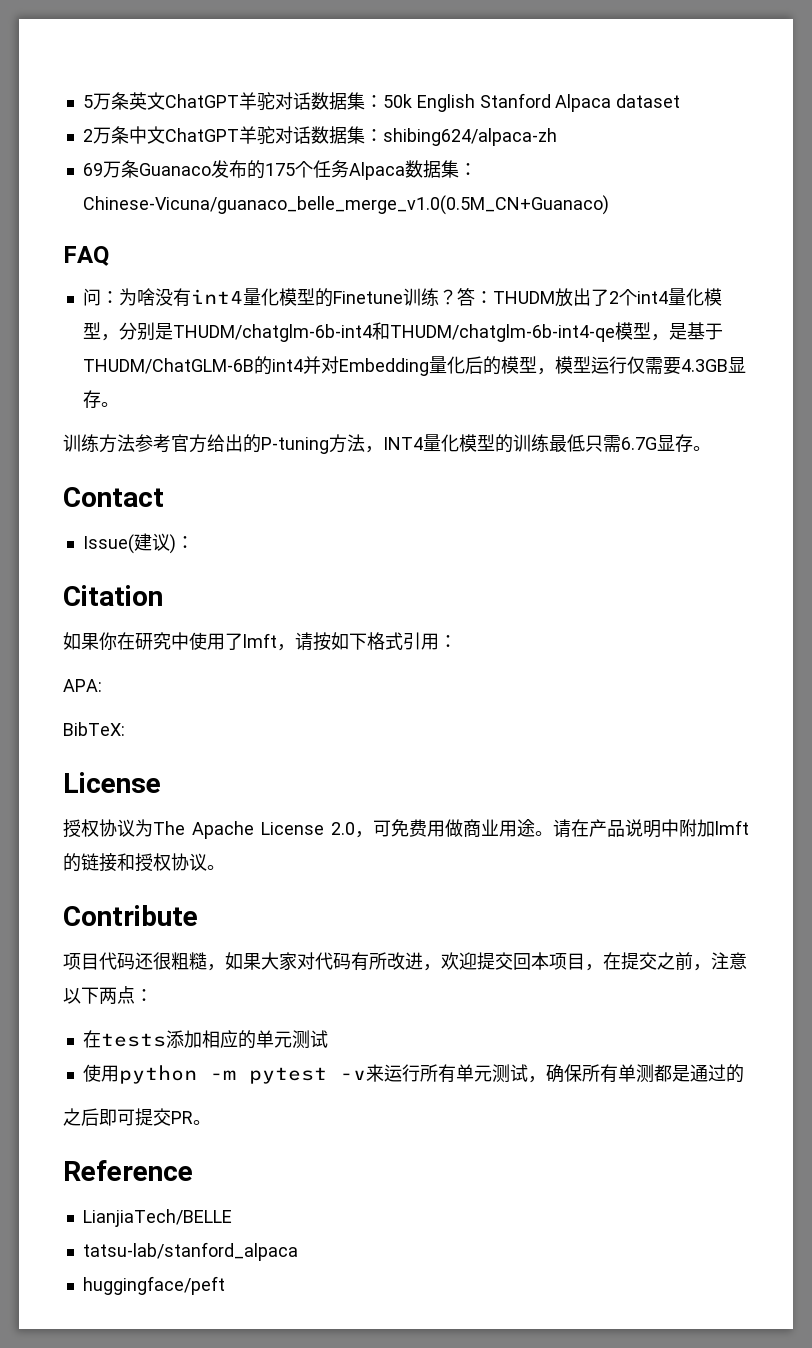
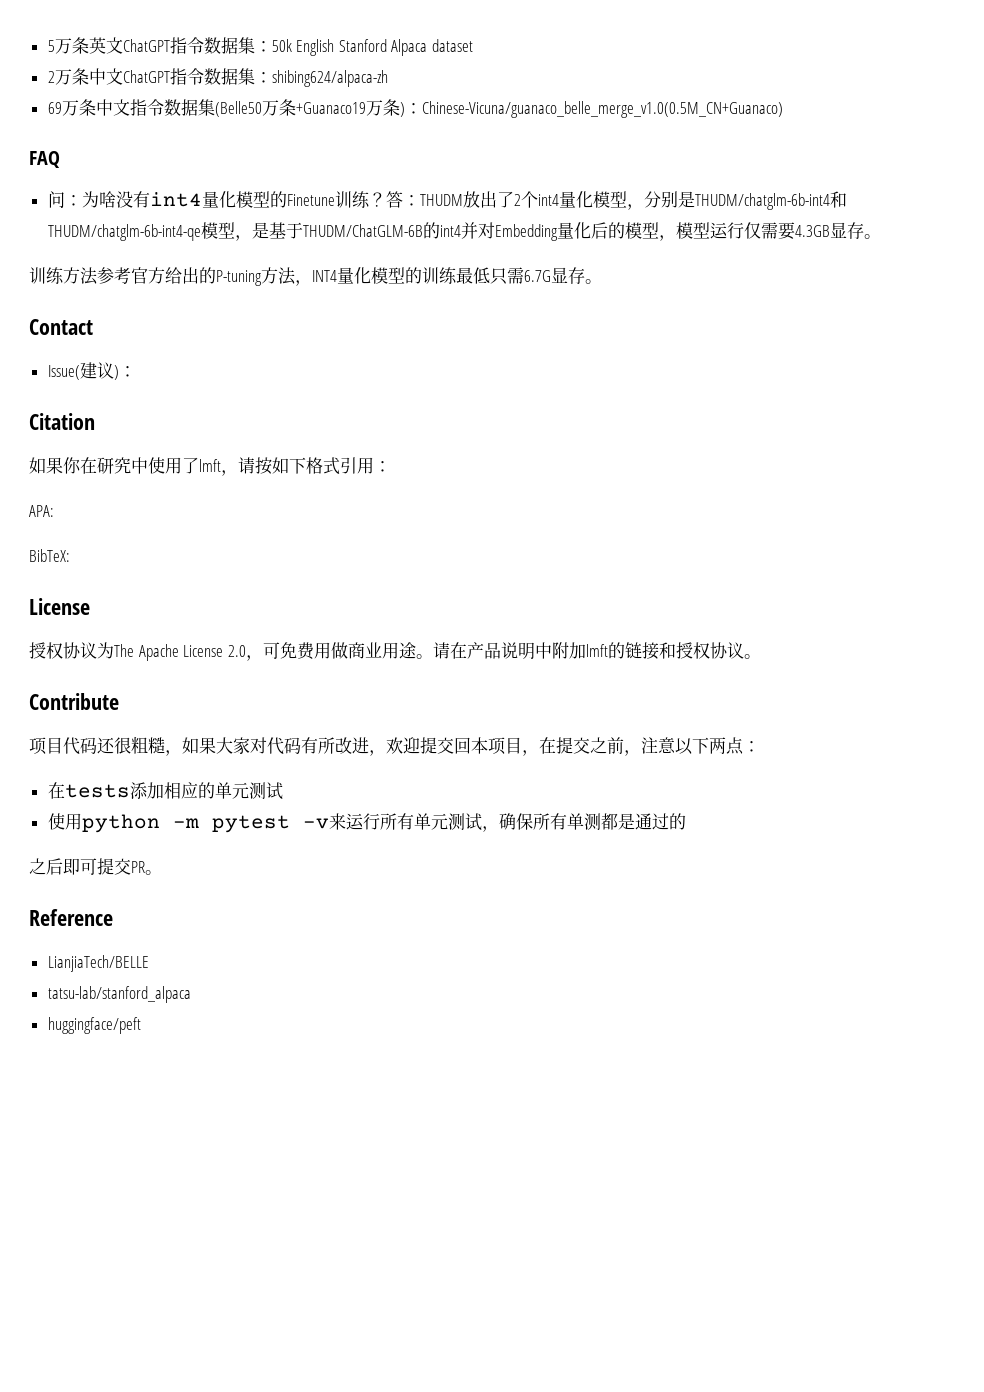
[238,92,311,111] 羊驼对话 -> [169,37,204,54] 指令
[238,126,311,145] 羊驼对话 -> [169,68,204,85] 指令
[138,160,459,180] Guanaco发布的175个任务Alpaca数据集 -> [95,99,405,117] 中文指令数据集(Belle50万条+Guanaco19万条)

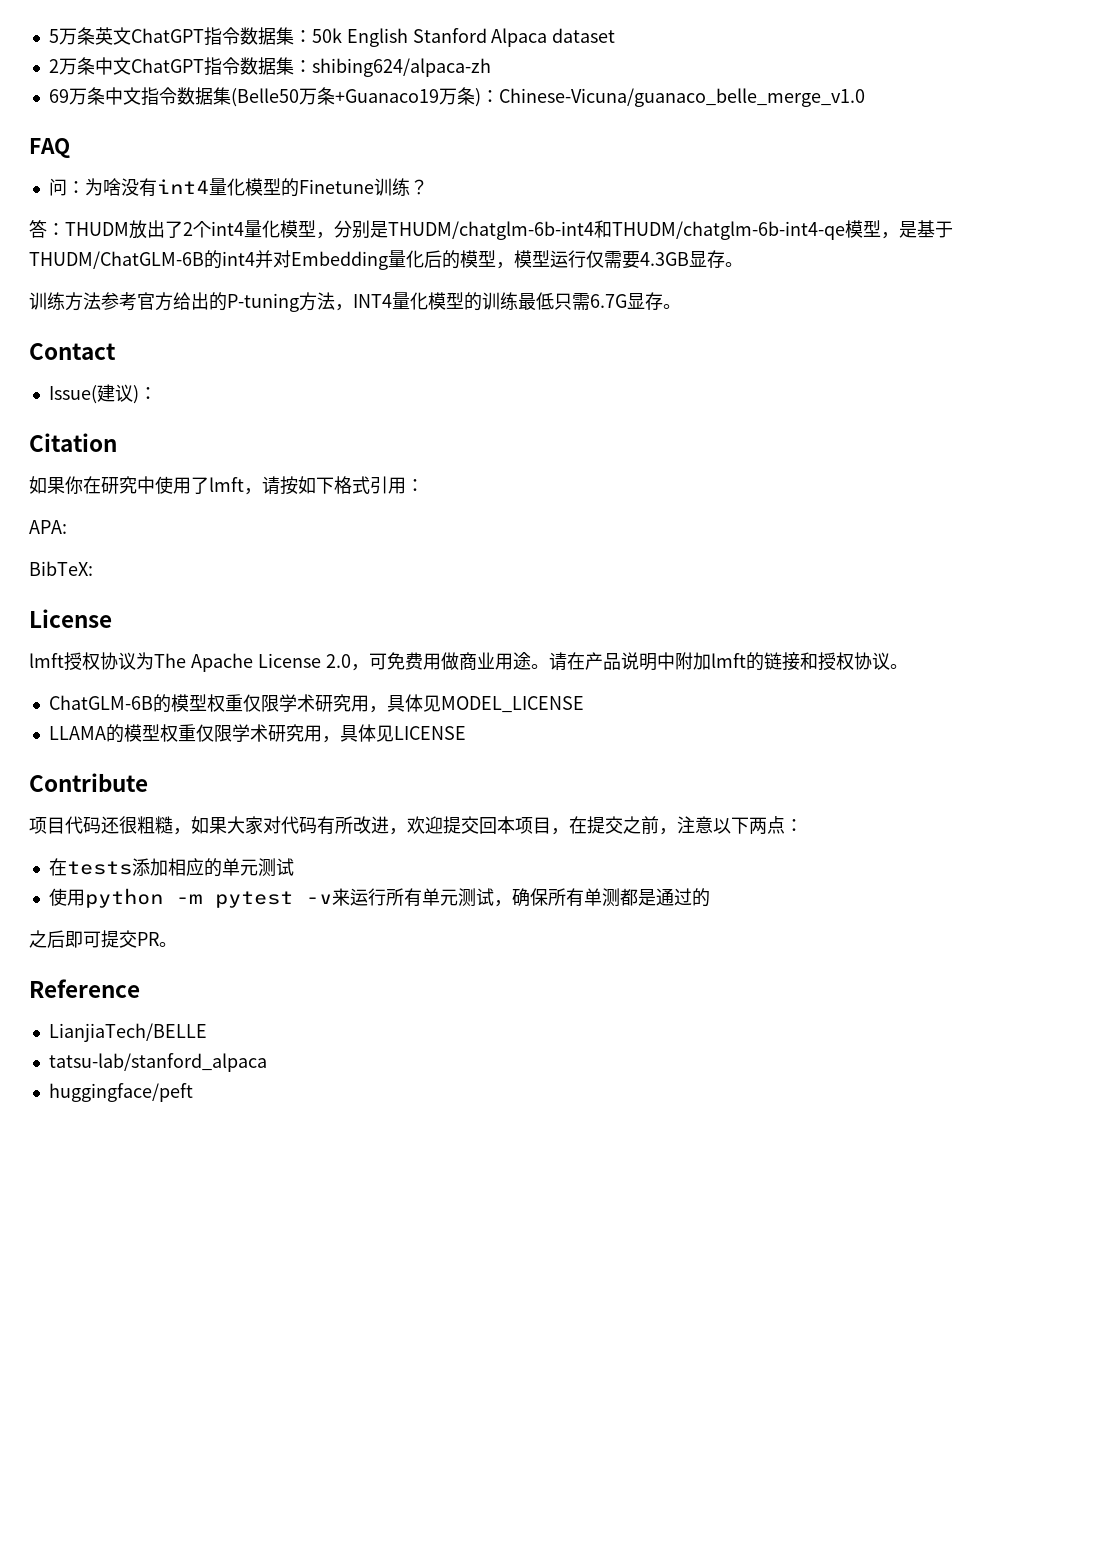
[421,101,783,118] Chinese-Vicuna/guanaco_belle_merge_v1.0(0.5M_CN+Guanaco) -> [498,88,865,107] Chinese-Vicuna/guanaco_belle_merge_v1.0
(386, 199) none -> (428, 187) //
(90, 606) none -> [29,653,64,668] lmft
(761, 656) none -> [48,694,584,713] [48,724,466,743] // ChatGLM-6B的模型权重仅限学术研究用，具体见MODEL_LICENSE // LLAMA的模型权重仅限学术研究用，具体见LICENSE

